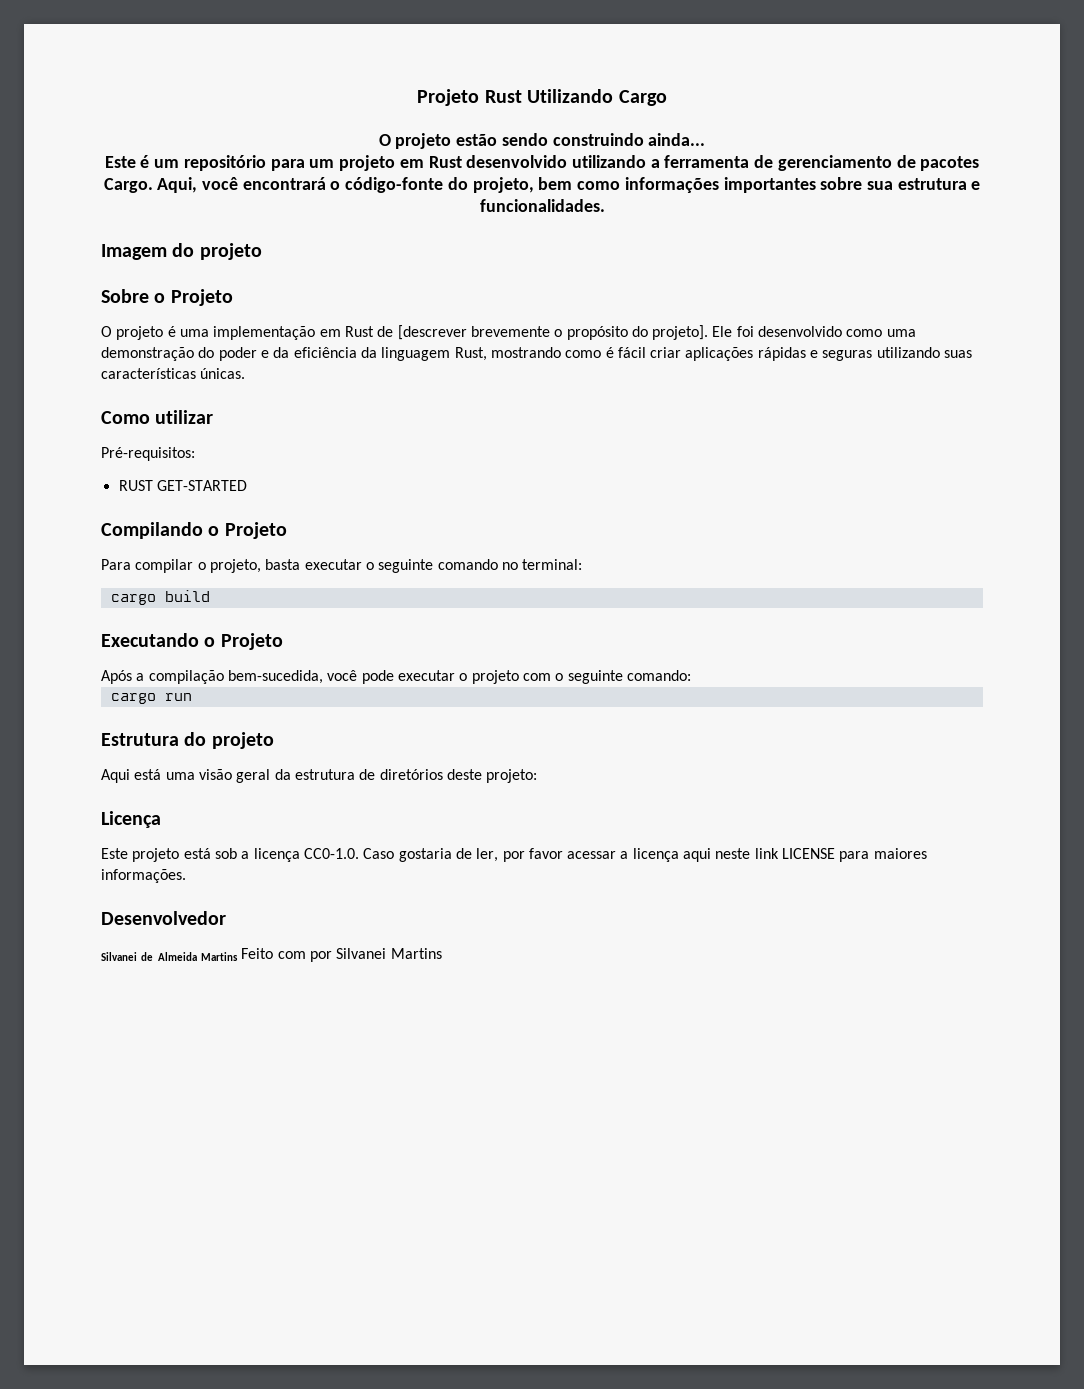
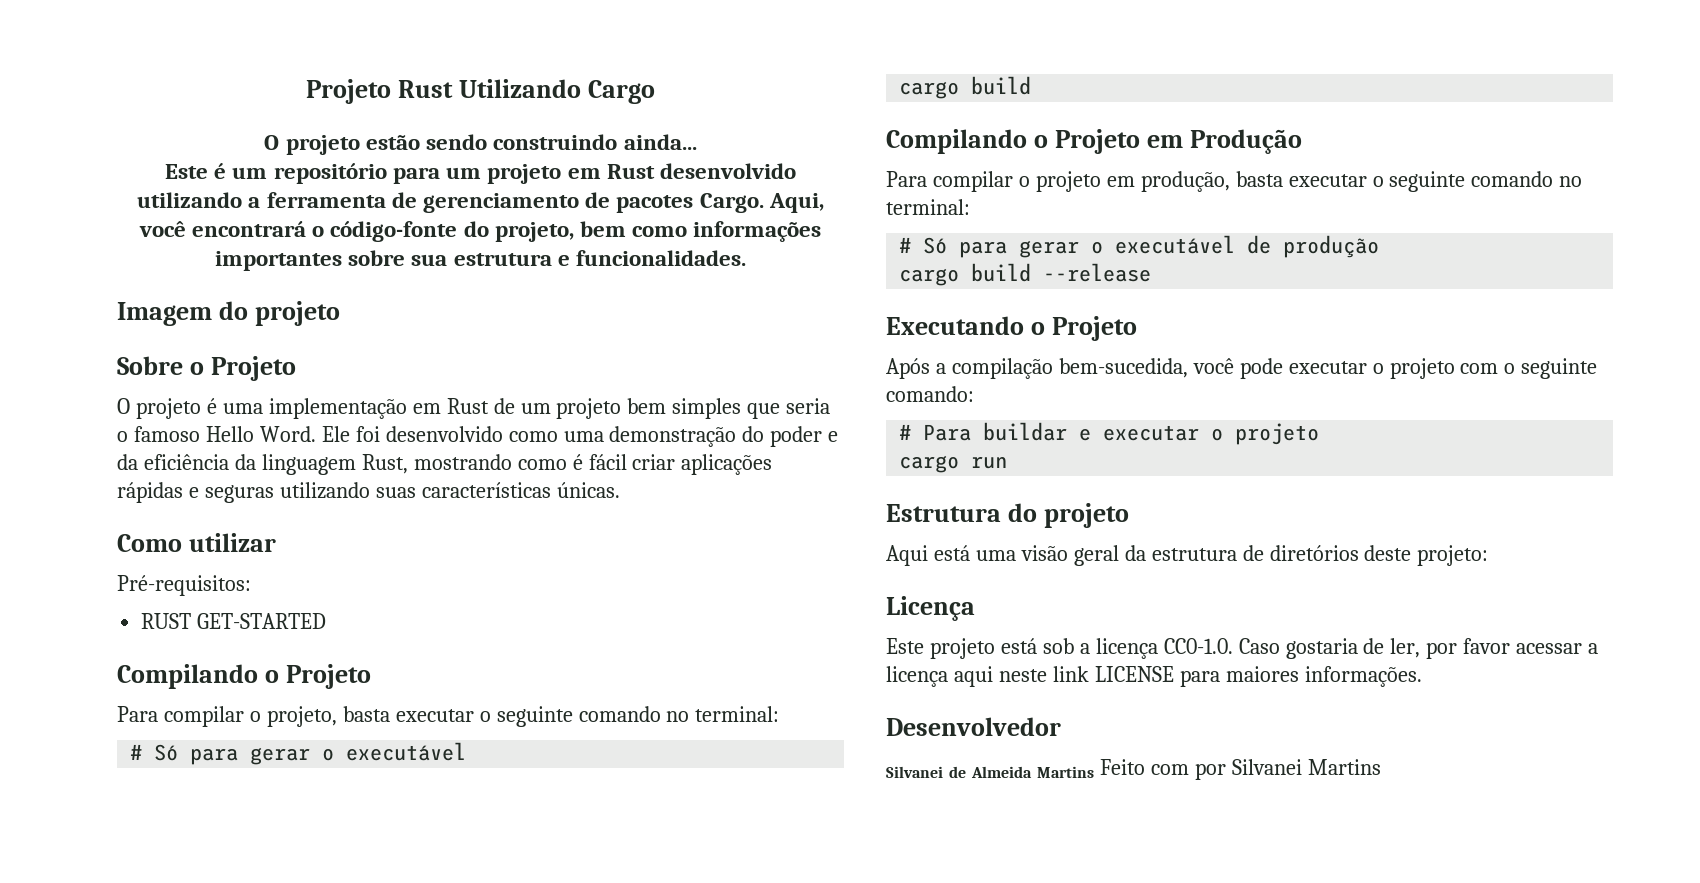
[397,325,709,340] [descrever brevemente o propósito do projeto]. -> [520,398,831,419] [117,426,316,442] um projeto bem simples que seria o famoso Hello Word.
[110,590,210,605] cargo build -> [130,742,467,765] [899,76,1032,99] [886,129,1302,154] [886,171,1583,192] [886,199,970,215] [899,235,1380,258] [899,263,1152,286] # Só para gerar o executável // cargo build // Compilando o Projeto em Produção // Para compilar o projeto em produção, basta executar o seguinte comando no terminal: // # Só para gerar o executável de produção // cargo build --release
(691, 675) none -> [899,422,1320,445] // # Para buildar e executar o projeto

